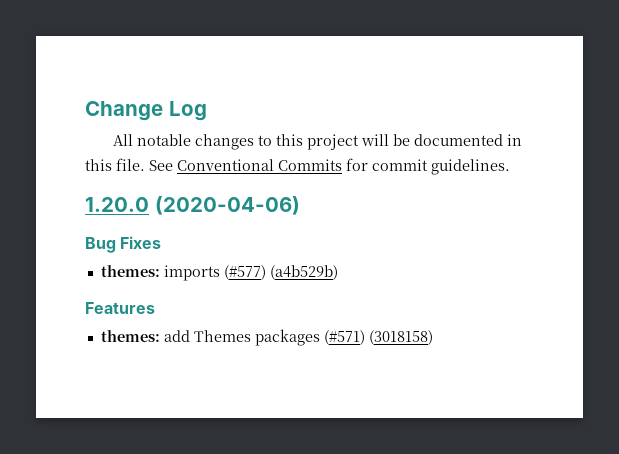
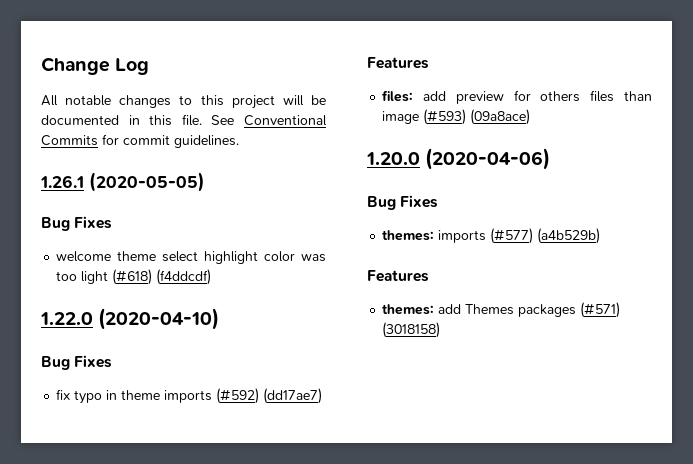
(510, 167) none -> [40,172,205,192] [41,216,113,231] [56,251,327,264] [56,269,212,285] [40,308,220,330] [41,355,113,370] [56,388,323,404] [367,57,429,69] [382,90,652,104] [382,109,531,125] // 1.26.1 (2020-05-05) // Bug Fixes // welcome theme select highlight color was too light (#618) (f4ddcdf) // 1.22.0 (2020-04-10) // Bug Fixes // fix typo in theme imports (#592) (dd17ae7) // Features // files: add preview for others files than image (#593) (09a8ace)

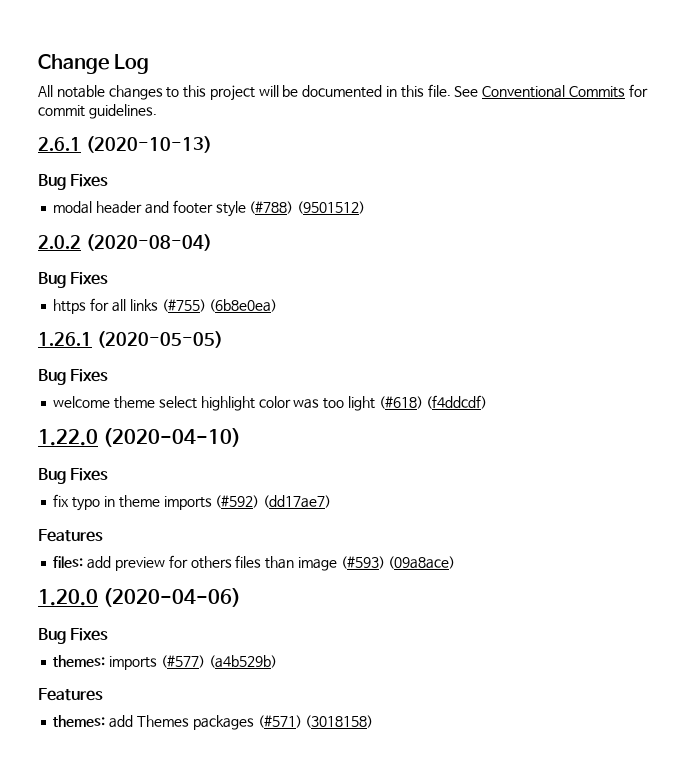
(239, 141) none -> [38,136,212,153] [38,174,109,190] [53,200,366,217] [38,234,212,251] [38,272,109,288] [53,298,278,314] // 2.6.1 (2020-10-13) // Bug Fixes // modal header and footer style (#788) (9501512) // 2.0.2 (2020-08-04) // Bug Fixes // https for all links (#755) (6b8e0ea)

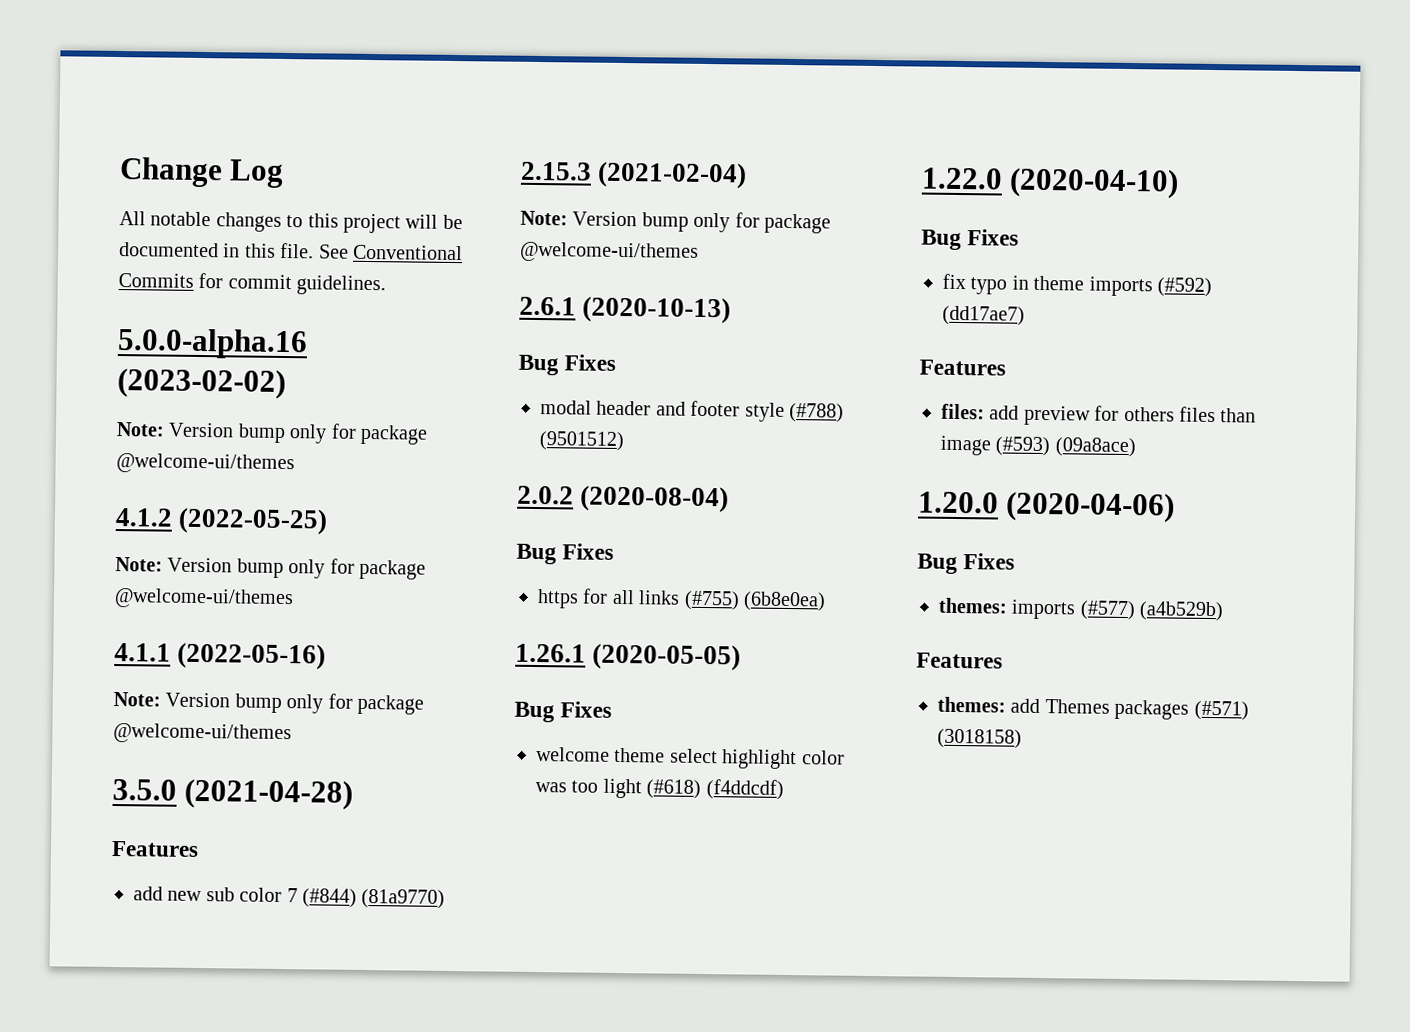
(157, 111) none -> [117,328,308,360] [117,368,286,400] [116,422,428,445] [116,453,295,475] [115,507,329,535] [115,557,426,580] [114,588,294,610] [114,642,327,670] [113,691,424,715] [113,722,292,745] [112,778,354,810] [111,840,199,858] [133,886,446,909] [520,161,748,189] [520,210,831,234] [520,241,699,263] // 5.0.0-alpha.16 (2023-02-02) // Note: Version bump only for package @welcome-ui/themes // 4.1.2 (2022-05-25) // Note: Version bump only for package @welcome-ui/themes // 4.1.1 (2022-05-16) // Note: Version bump only for package @welcome-ui/themes // 3.5.0 (2021-04-28) // Features // add new sub color 7 (#844) (81a9770) // 2.15.3 (2021-02-04) // Note: Version bump only for package @welcome-ui/themes

